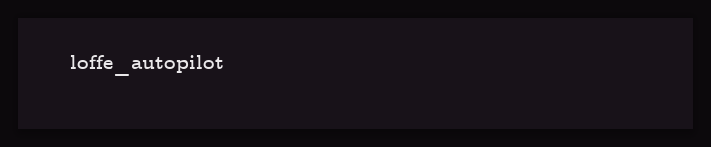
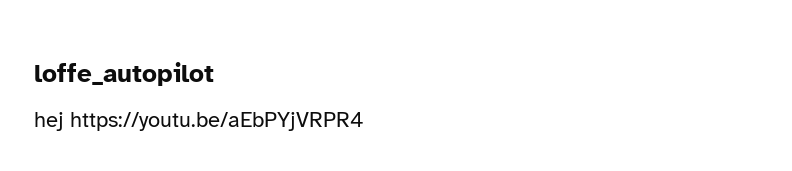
(224, 65) none -> [34,112,364,131] // hej https://youtu.be/aEbPYjVRPR4

